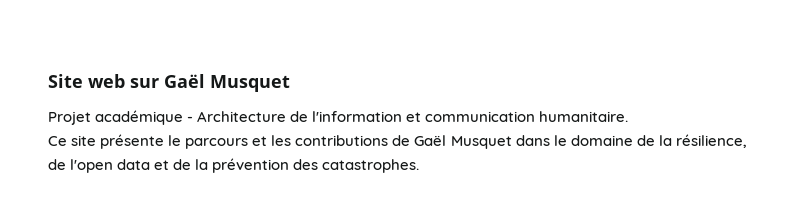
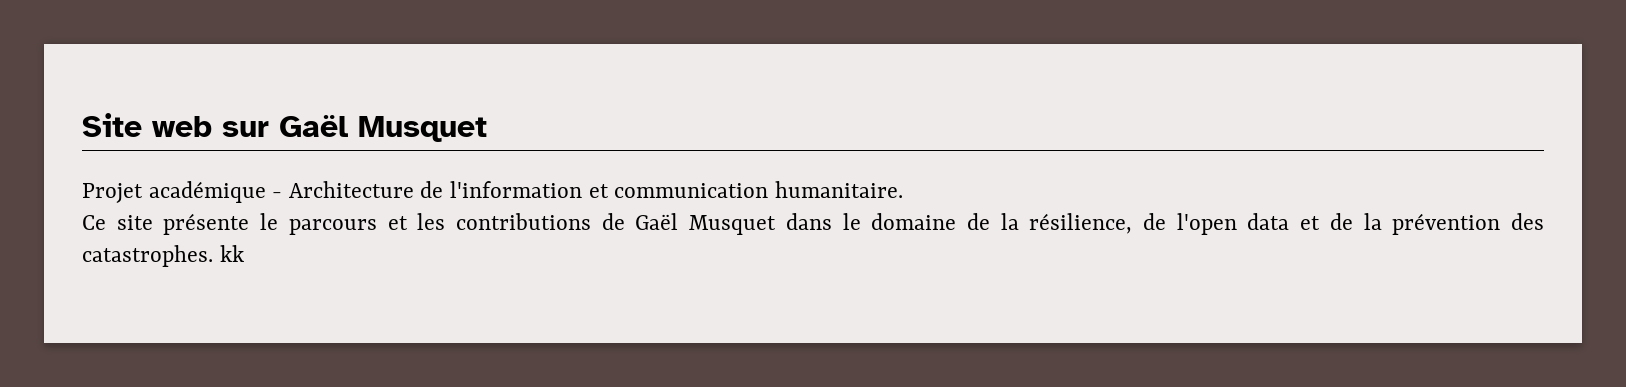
(420, 166) none -> [219,245,244,262] kk

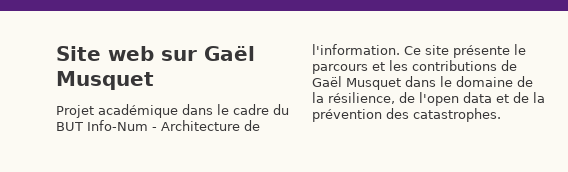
[272,181,903,198] - Architecture de l'information et communication humanitaire. // -> [182,104,289,115] [56,120,260,131] [312,44,400,55] dans le cadre du BUT Info-Num - Architecture de l'information.
[219,245,244,262] kk -> (501, 115) none

